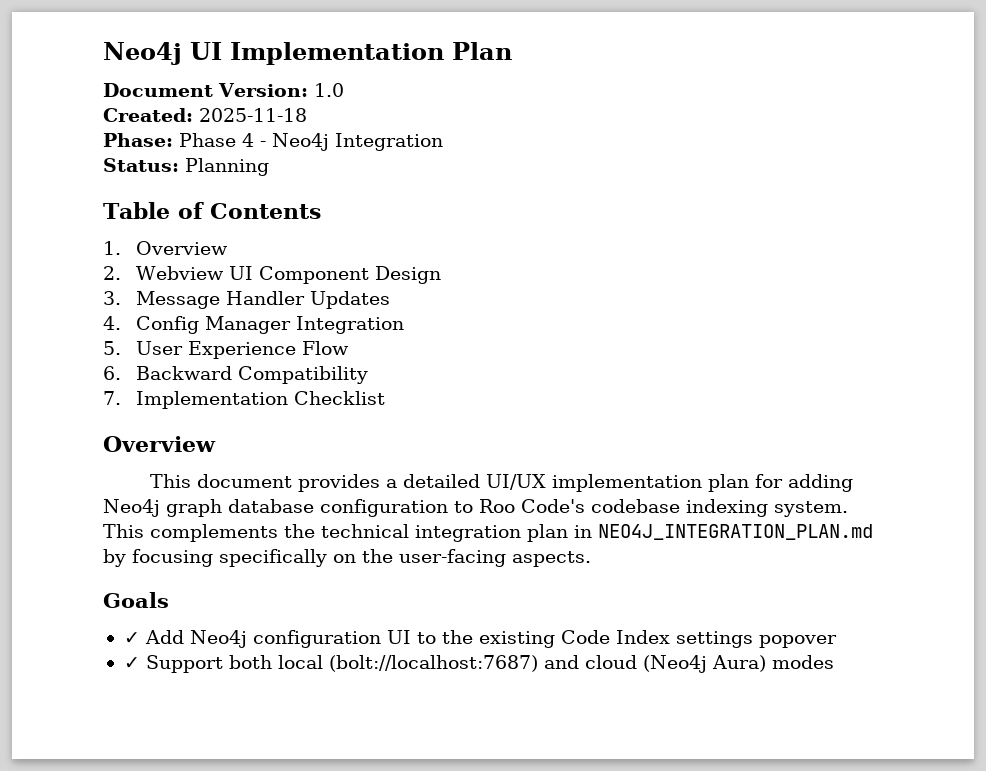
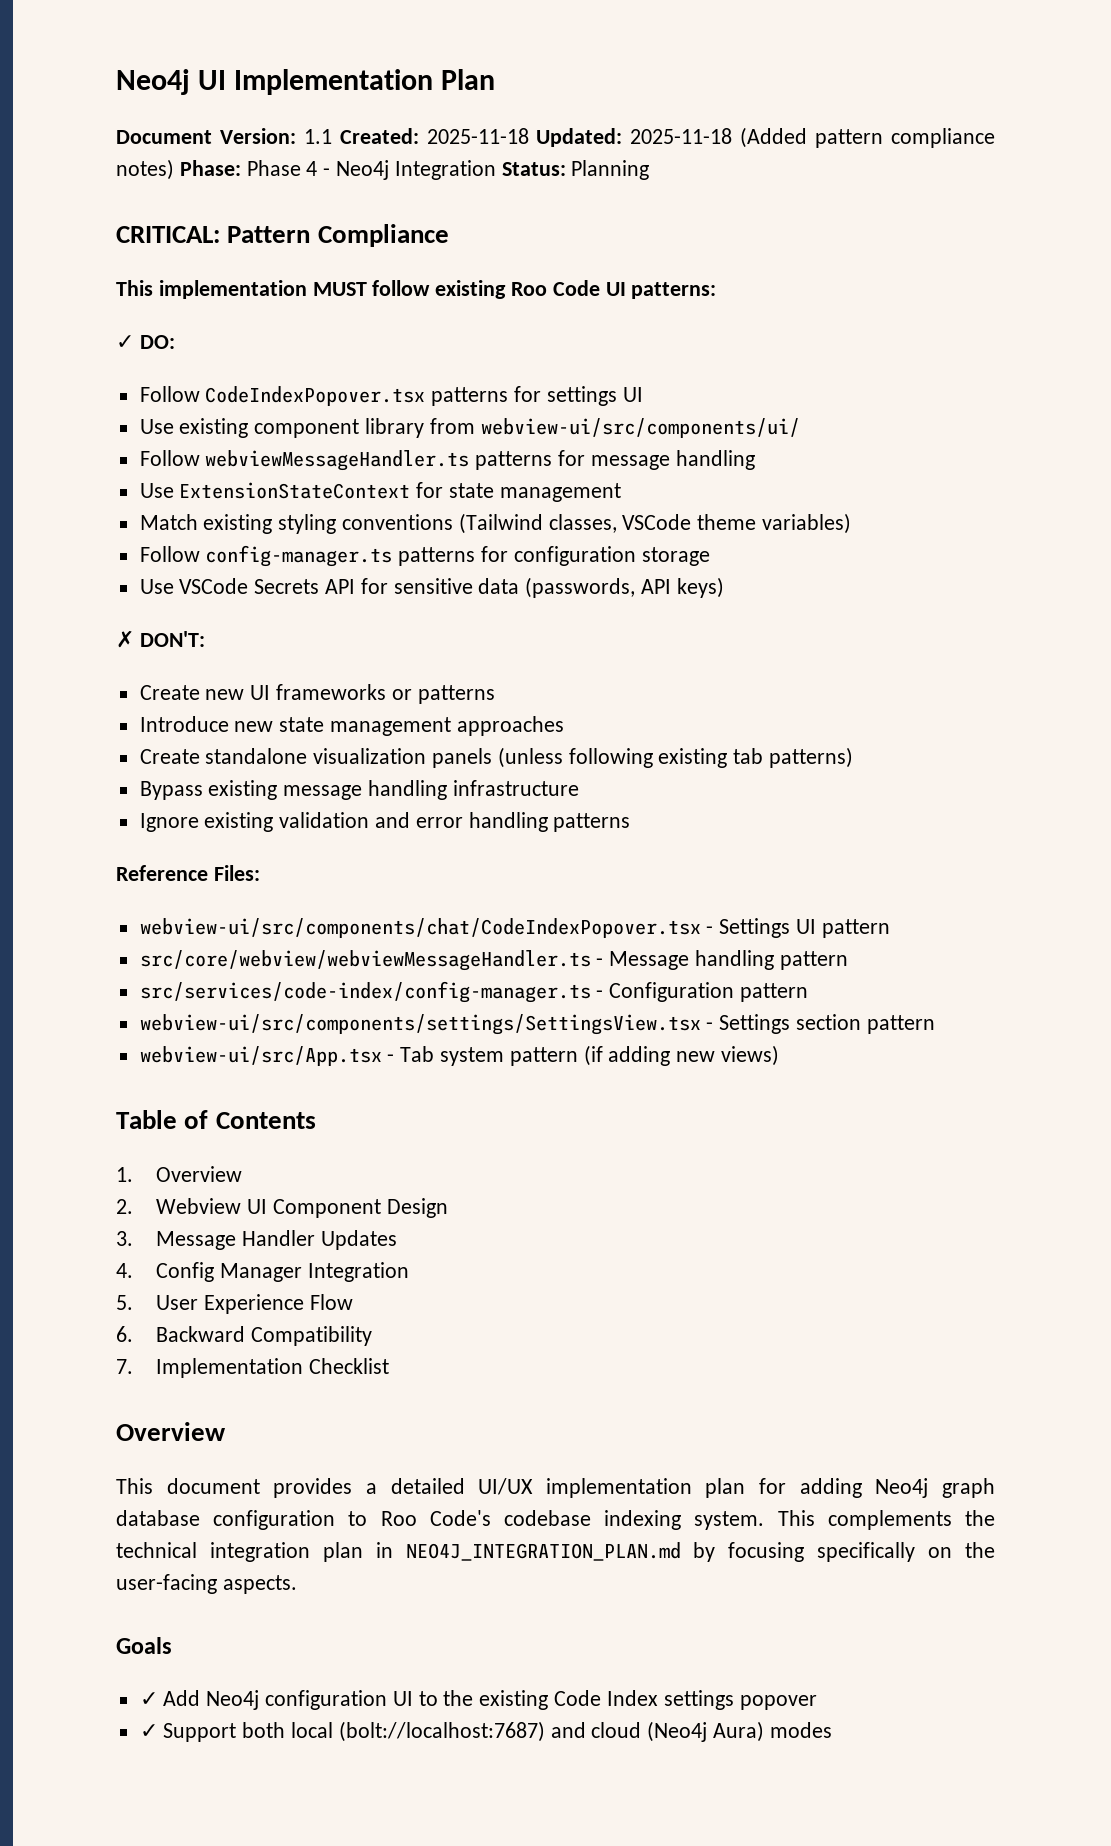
[313,83,344,97] 1.0 // -> [303,129,332,144] 1.1
(307, 115) // -> [536,127,996,148] [116,159,174,180] Updated: 2025-11-18 (Added pattern compliance notes)
(443, 142) // -> (496, 170) none
(269, 167) none -> [116,224,449,247] [116,280,717,299] [116,335,175,349] [139,386,643,406] [139,418,800,438] [139,450,755,471] [139,482,621,502] [139,513,852,534] [139,545,710,567] [139,577,724,598] [116,630,205,648] [139,684,495,704] [139,716,564,736] [139,747,854,768] [139,780,579,800] [139,812,631,832] [116,865,260,881] [139,918,890,938] [139,950,848,971] [139,981,809,1003] [139,1014,935,1035] [139,1045,780,1066] // CRITICAL: Pattern Compliance // This implementation MUST follow existing Roo Code UI patterns: // ✓ DO: // Follow CodeIndexPopover.tsx patterns for settings UI // Use existing component library from webview-ui/src/components/ui/ // Follow webviewMessageHandler.ts patterns for message handling // Use ExtensionStateContext for state management // Match existing styling conventions (Tailwind classes, VSCode theme variables) // Follow config-manager.ts patterns for configuration storage // Use VSCode Secrets API for sensitive data (passwords, API keys) // ✗ DON'T: // Create new UI frameworks or patterns // Introduce new state management approaches // Create standalone visualization panels (unless following existing tab patterns) // Bypass existing message handling infrastructure // Ignore existing validation and error handling patterns // Reference Files: // webview-ui/src/components/chat/CodeIndexPopover.tsx - Settings UI pattern // src/core/webview/webviewMessageHandler.ts - Message handling pattern // src/services/code-index/config-manager.ts - Configuration pattern // webview-ui/src/components/settings/SettingsView.tsx - Settings section pattern // webview-ui/src/App.tsx - Tab system pattern (if adding new views)

